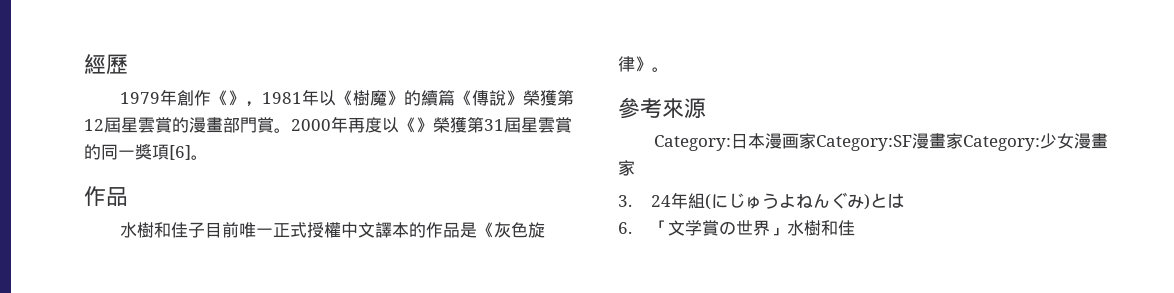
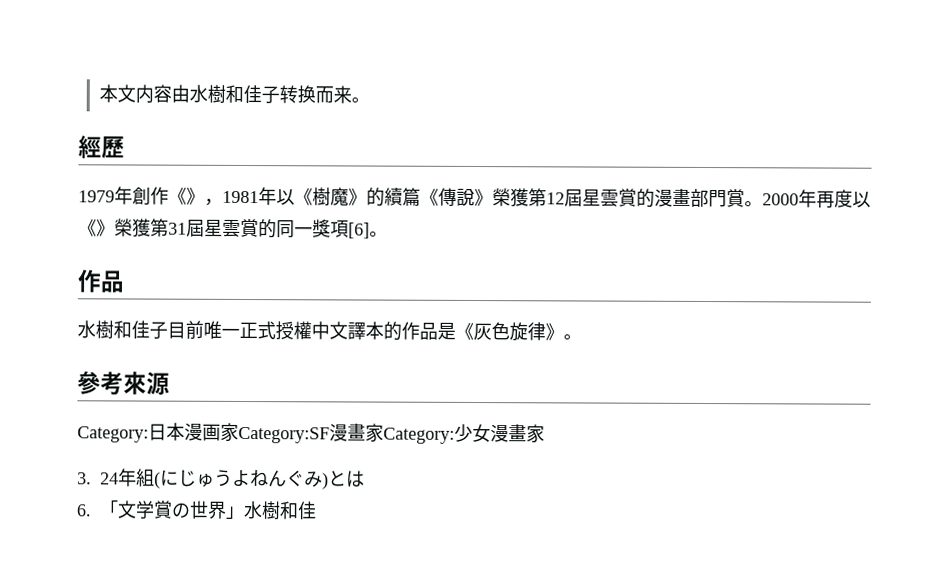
(84, 64) none -> [99,84,371,105] 本文内容由水樹和佳子转换而来。 //

